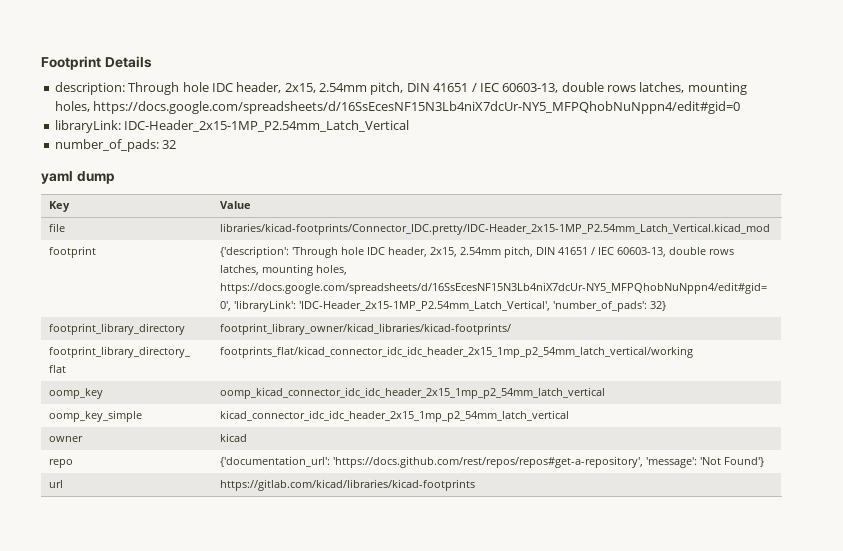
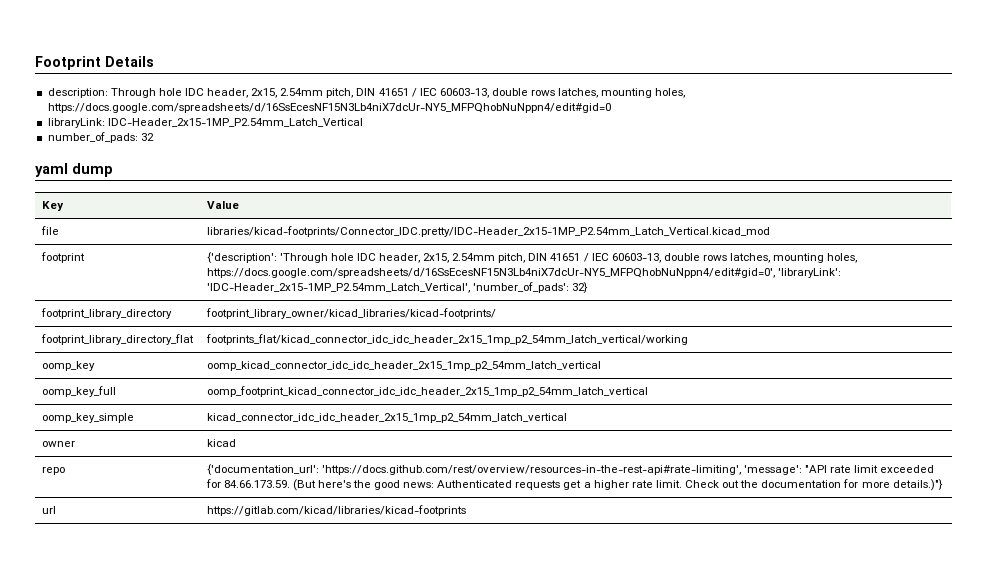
(605, 393) none -> [41,386,116,397] [206,386,648,397] // oomp_key_full | oomp_footprint_kicad_connector_idc_idc_header_2x15_1mp_p2_54mm_latch_vertical
[332,456,764,468] 'https://docs.github.com/rest/repos/repos#get-a-repository', 'message': 'Not Found'} -> [321,465,935,475] [205,479,943,491] 'https://docs.github.com/rest/overview/resources-in-the-rest-api#rate-limiting', 'message': "API rate limit exceeded for 84.66.173.59. (But here's the good news: Authenticated requests get a higher rate limit. Check out the documentation for more details.)"}

